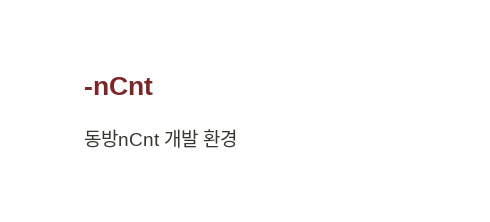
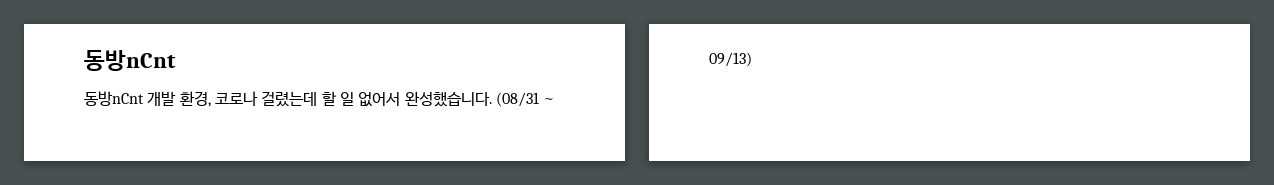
[84,77,153,95] -nCnt -> [84,50,176,71] 동방nCnt
[203,129,238,148] 환경 -> [179,91,555,107] [709,52,752,67] 환경, 코로나 걸렸는데 할 일 없어서 완성했습니다. (08/31 ~ 09/13)

